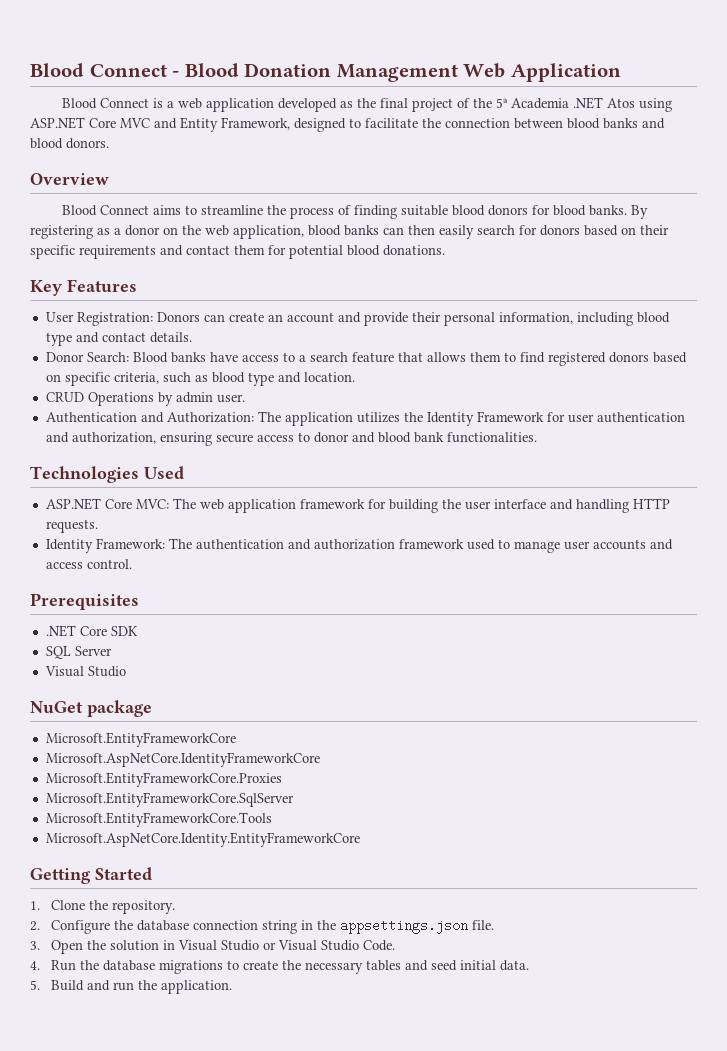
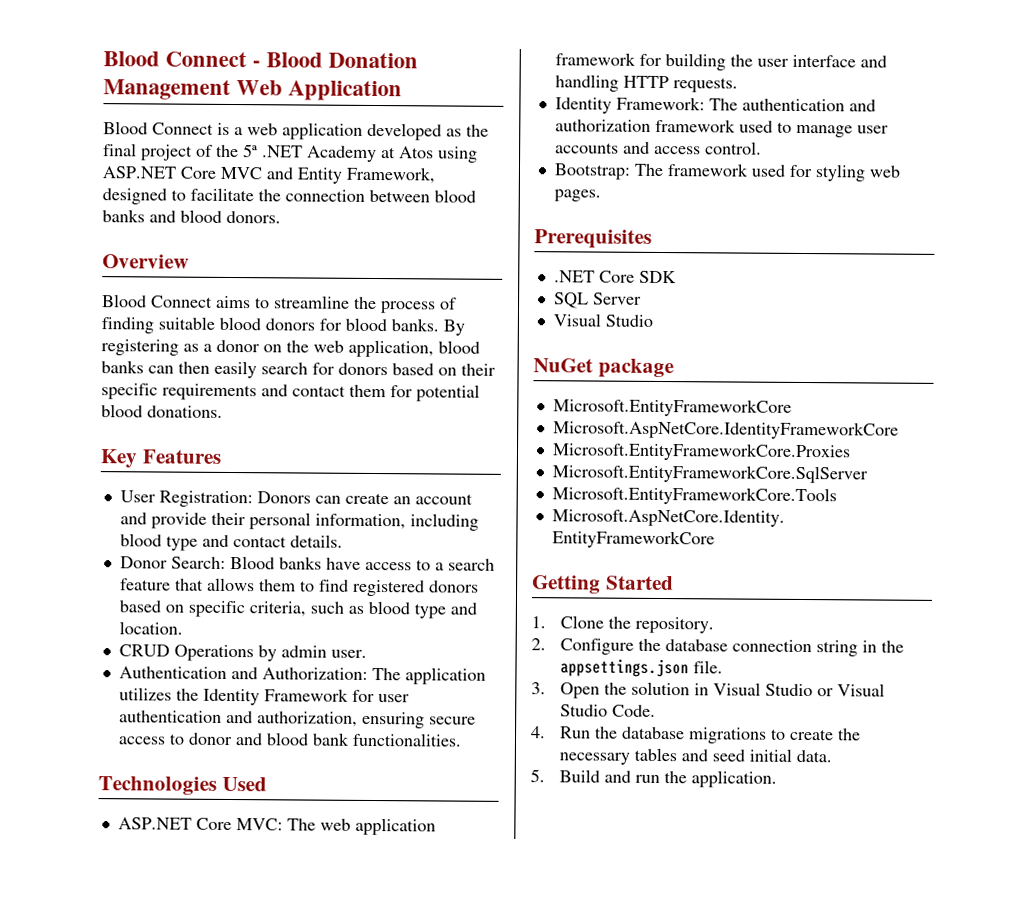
[510,97,603,109] Academia .NET -> [262,145,396,163] .NET Academy at
(132, 564) none -> [553,163,901,182] [553,189,601,202] // Bootstrap: The framework used for styling web pages.

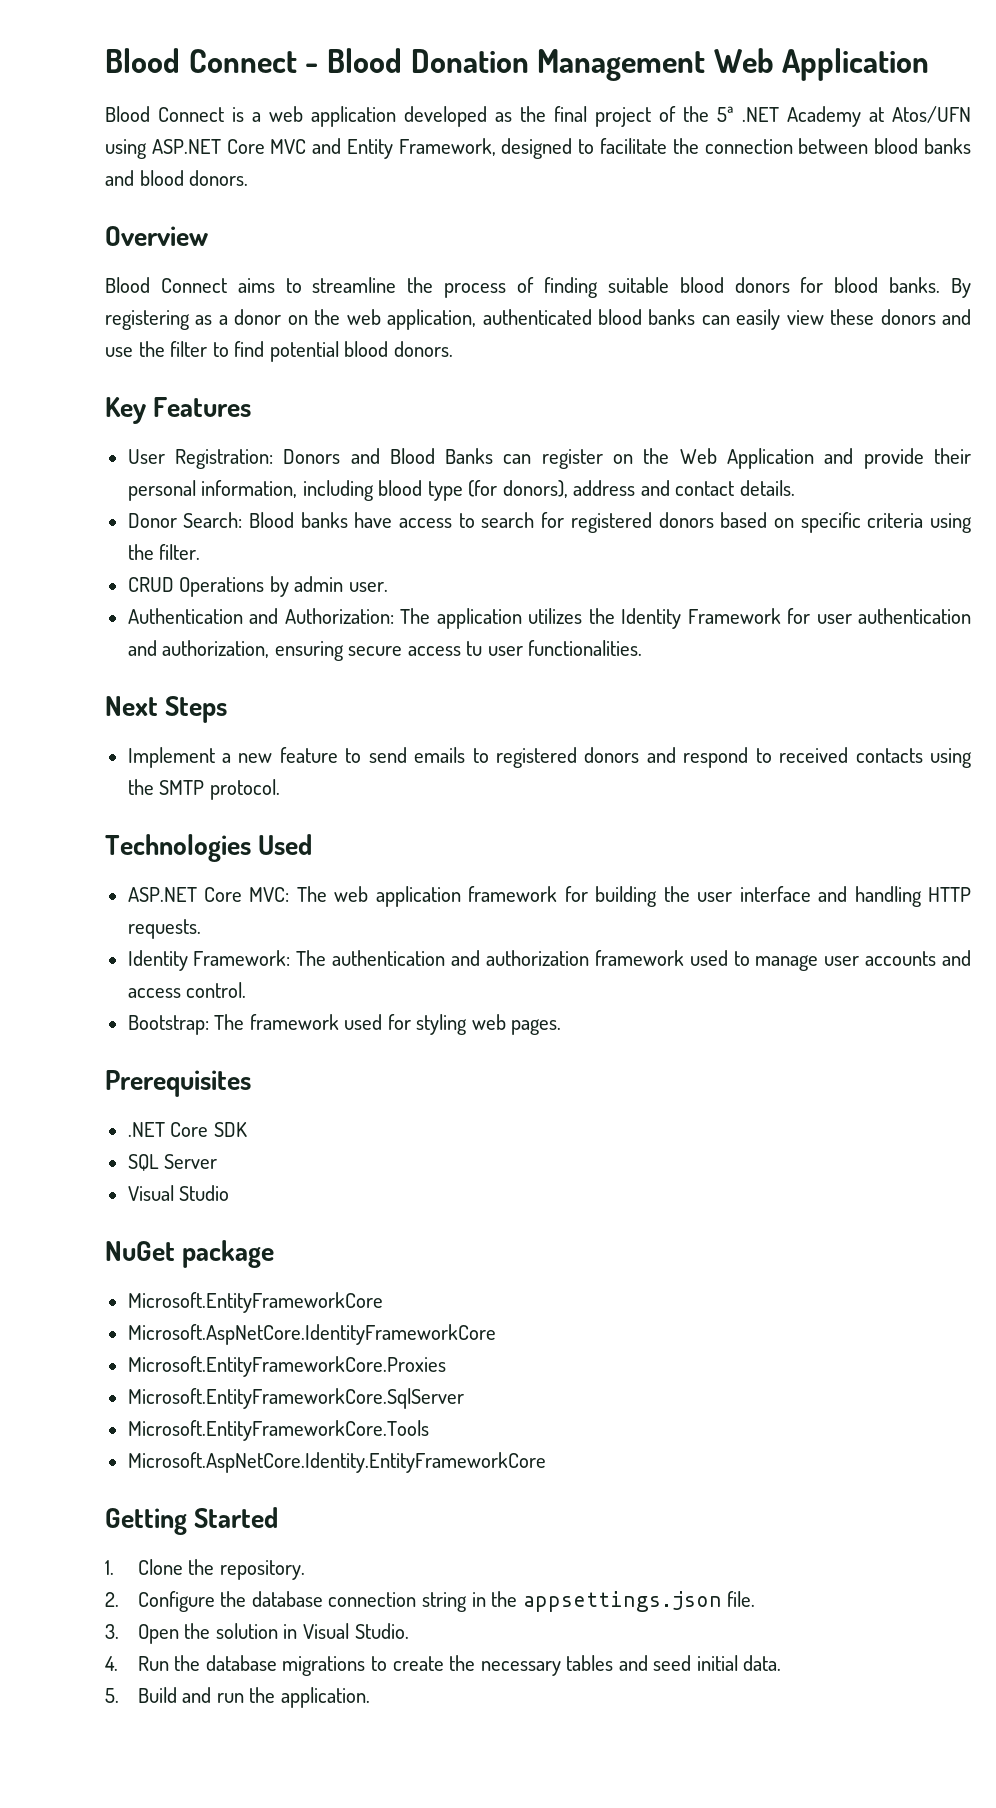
[399,146,434,159] Atos -> [892,106,971,123] Atos/UFN
(434, 348) none -> [482,309,592,325] authenticated
[178,360,496,379] [101,383,413,401] then easily search for donors based on their specific requirements and contact them for -> [736,309,971,330] [105,341,265,357] easily view these donors and use the filter to find
[147,405,223,418] donations. -> [393,341,453,357] donors.
[314,492,473,505] can create an account -> [350,448,815,469] and Blood Banks can register on the Web Application
(198, 543) none -> [468,480,636,498] (for donors), address
[434,558,495,571] [119,577,349,592] a search feature that allows them to find -> [481,512,565,528] search for
[248,600,477,619] [118,621,183,635] criteria, such as blood type and location. -> [867,513,973,533] [127,544,201,560] criteria using the filter.
[168,732,462,747] to donor and blood bank functionalities. -> [466,640,643,656] [105,696,228,723] [127,747,972,768] [127,779,280,800] tu user functionalities. // Next Steps // Implement a new feature to send emails to registered donors and respond to received contacts using the SMTP protocol.
[765,683,886,697] [560,704,657,717] Studio or Visual Studio Code. -> [354,1623,409,1639] Studio.

